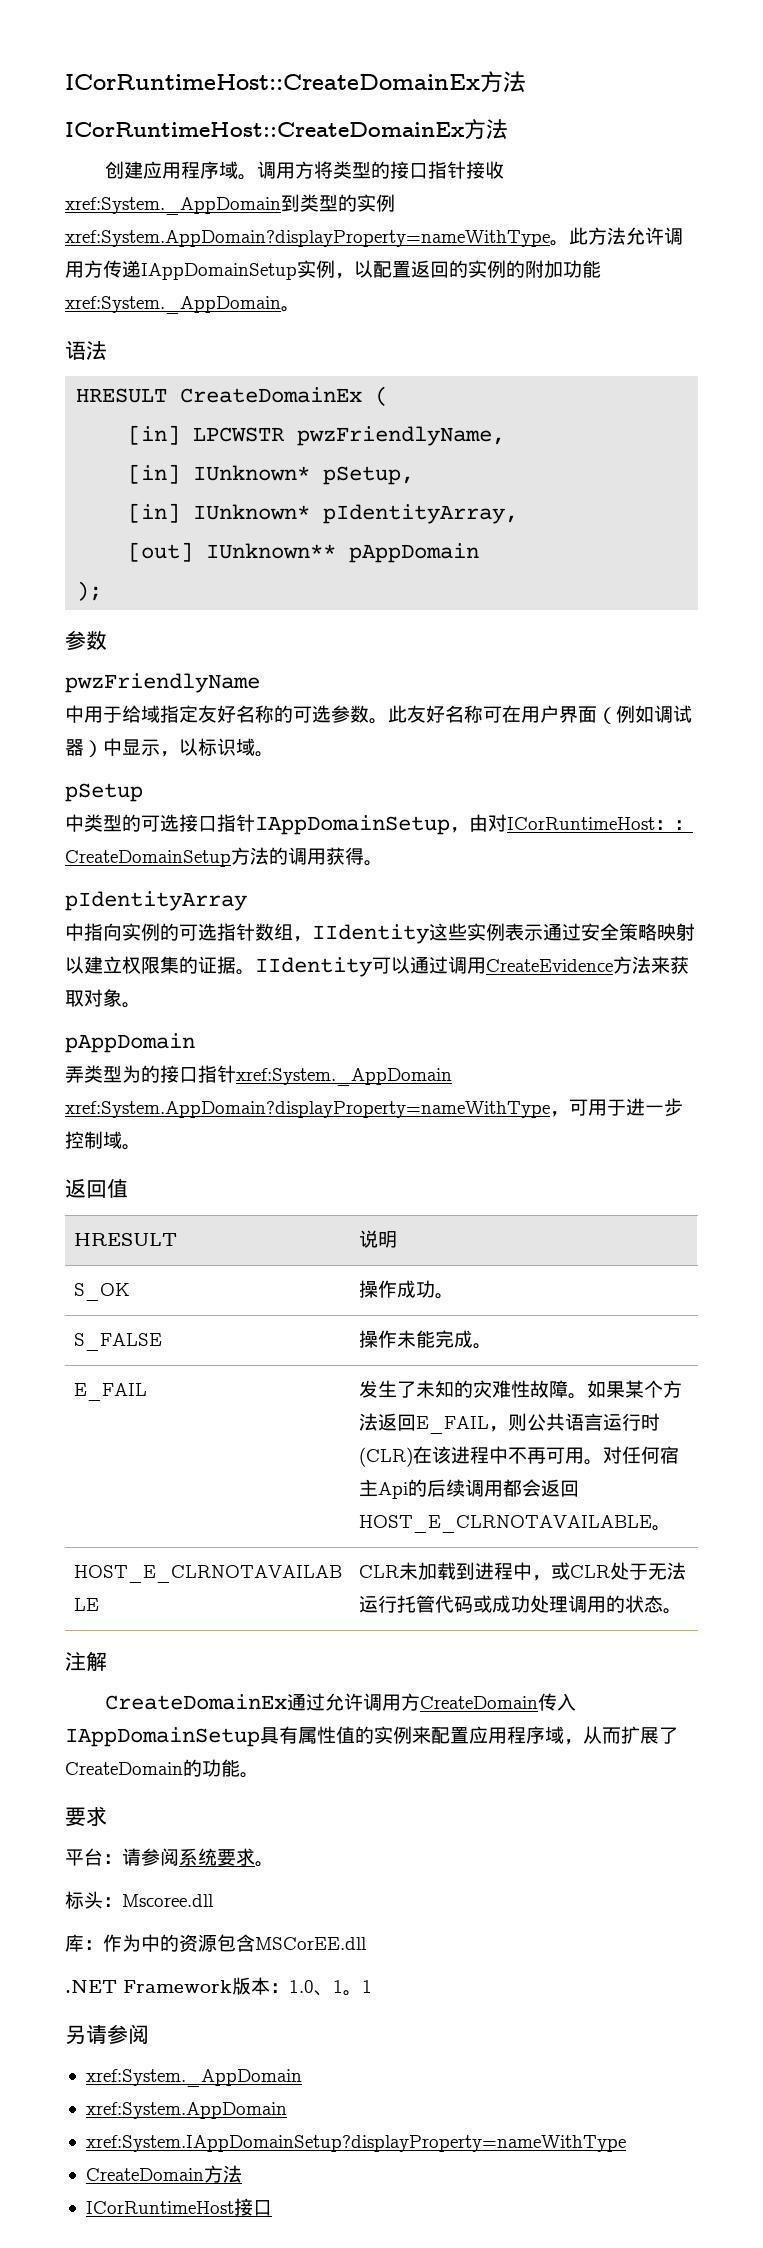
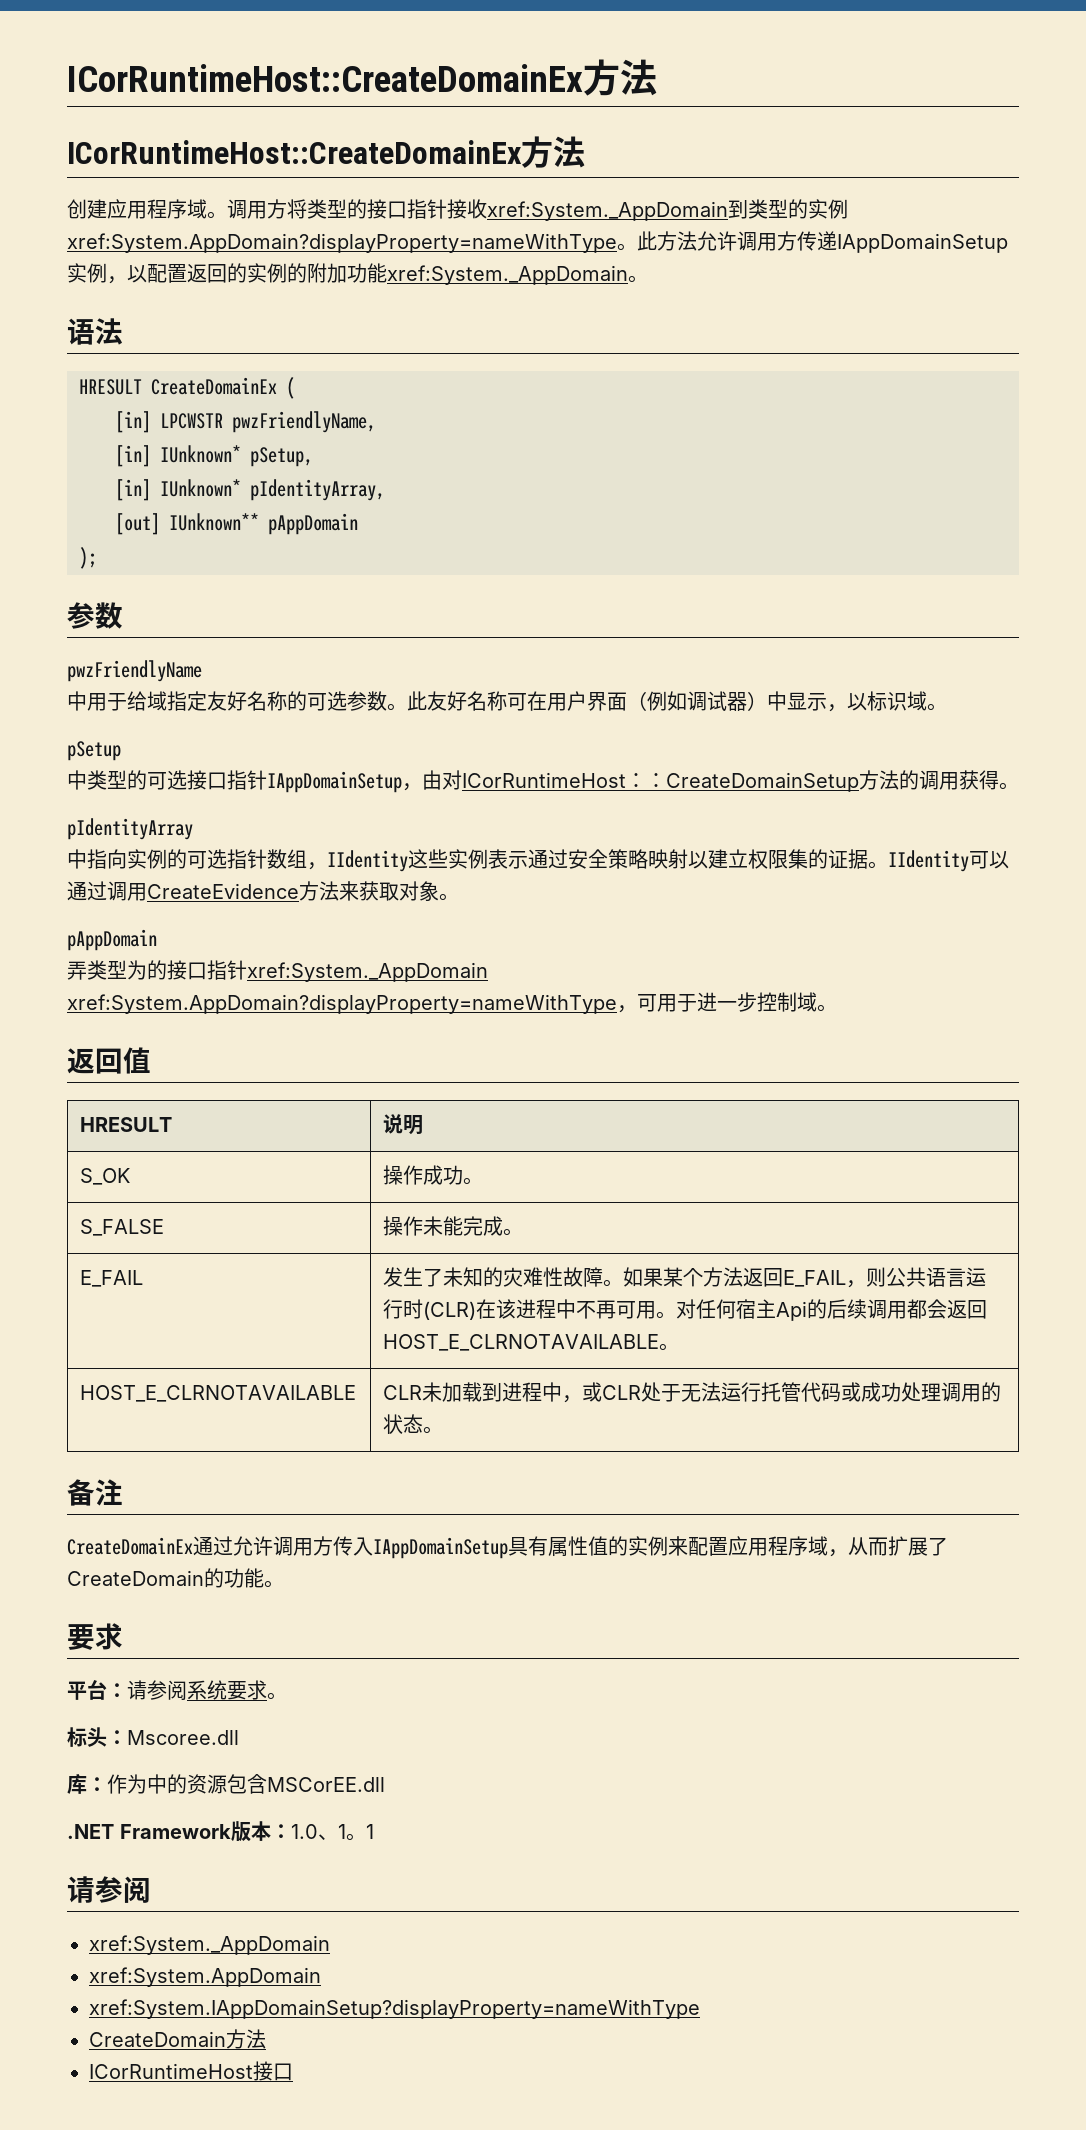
(682, 1611) none -> [67,1479,95,1506] 备
[86,1651,107,1671] 解 -> (123, 1492) none
[420,1696,539,1709] CreateDomain -> (333, 1546) none
[65,2025,86,2044] 另 -> (374, 1831) none

